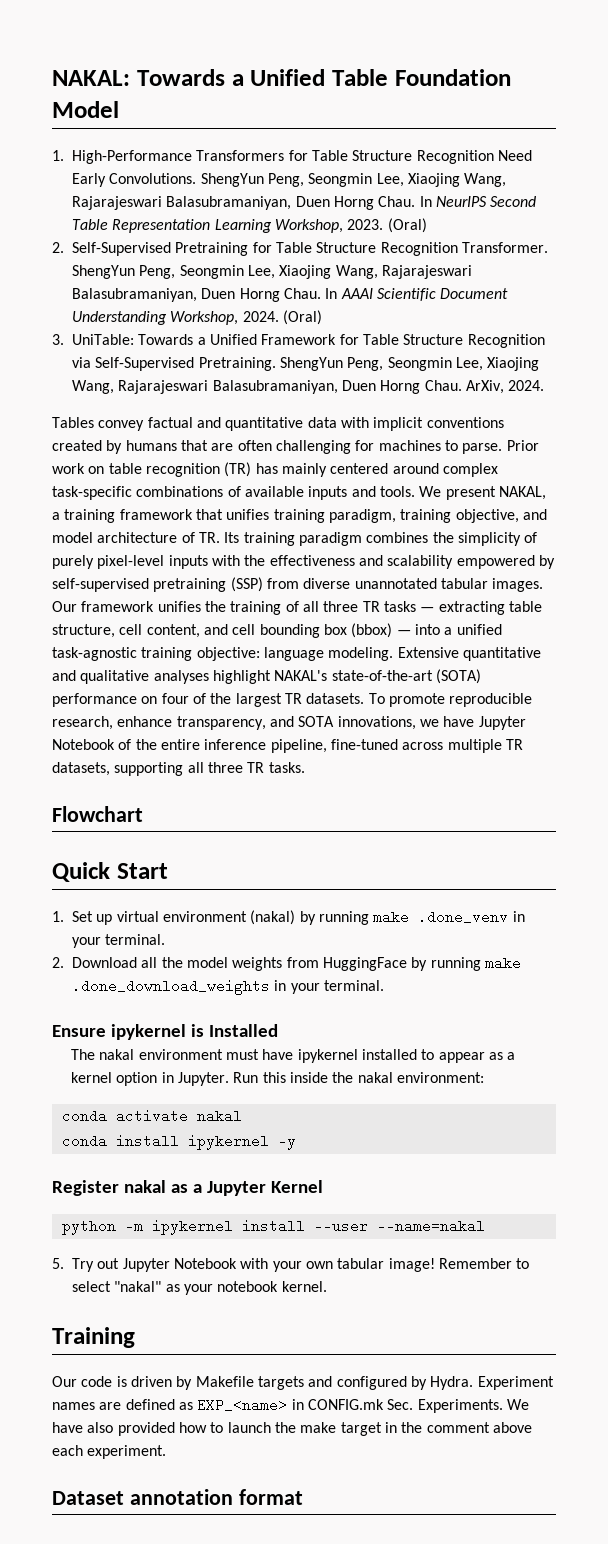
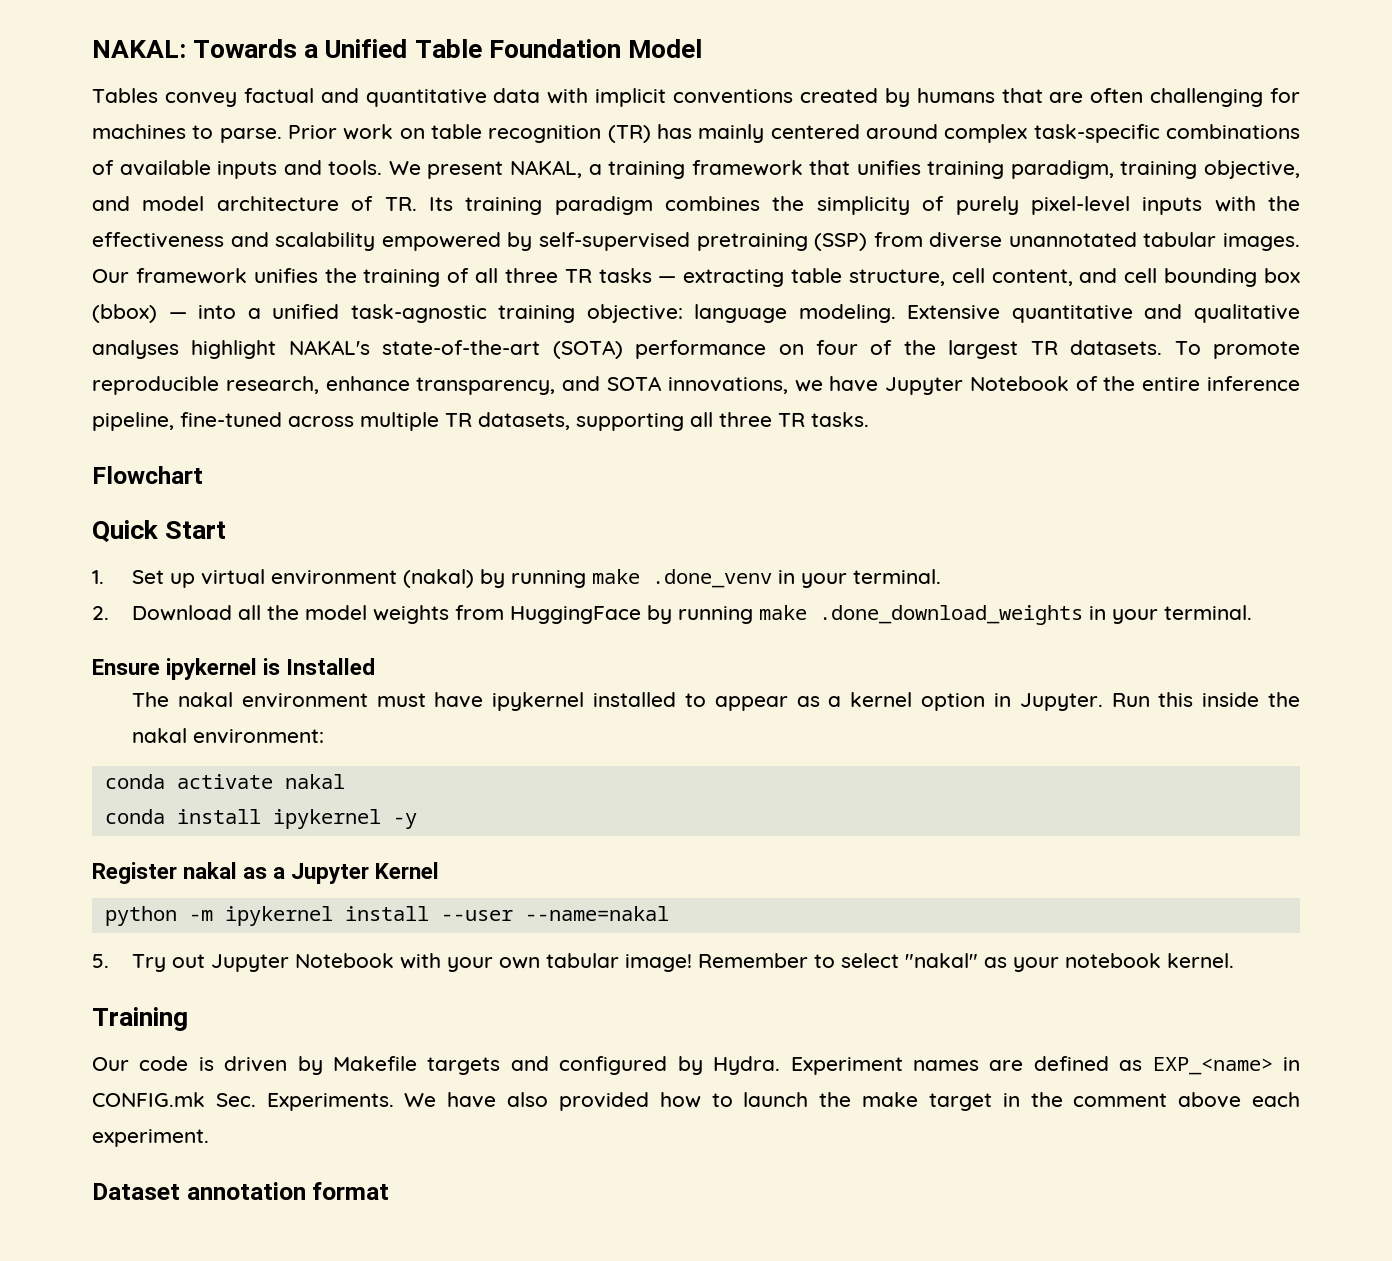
[52,150,532,164] [72,173,507,187] [72,196,537,210] [72,218,427,233] [52,242,548,256] [72,265,472,279] [72,288,509,302] [72,310,322,325] [52,334,545,348] [72,357,540,371] [72,380,545,394] // 1. High-Performance Transformers for Table Structure Recognition Need Early Convolutions. ShengYun Peng, Seongmin Lee, Xiaojing Wang, Rajarajeswari Balasubramaniyan, Duen Horng Chau. In NeurIPS Second Table Representation Learning Workshop, 2023. (Oral) // 2. Self-Supervised Pretraining for Table Structure Recognition Transformer. ShengYun Peng, Seongmin Lee, Xiaojing Wang, Rajarajeswari Balasubramaniyan, Duen Horng Chau. In AAAI Scientific Document Understanding Workshop, 2024. (Oral) // 3. UniTable: Towards a Unified Framework for Table Structure Recognition via Self-Supervised Pretraining. ShengYun Peng, Seongmin Lee, Xiaojing Wang, Rajarajeswari Balasubramaniyan, Duen Horng Chau. ArXiv, 2024. -> (702, 48) none

